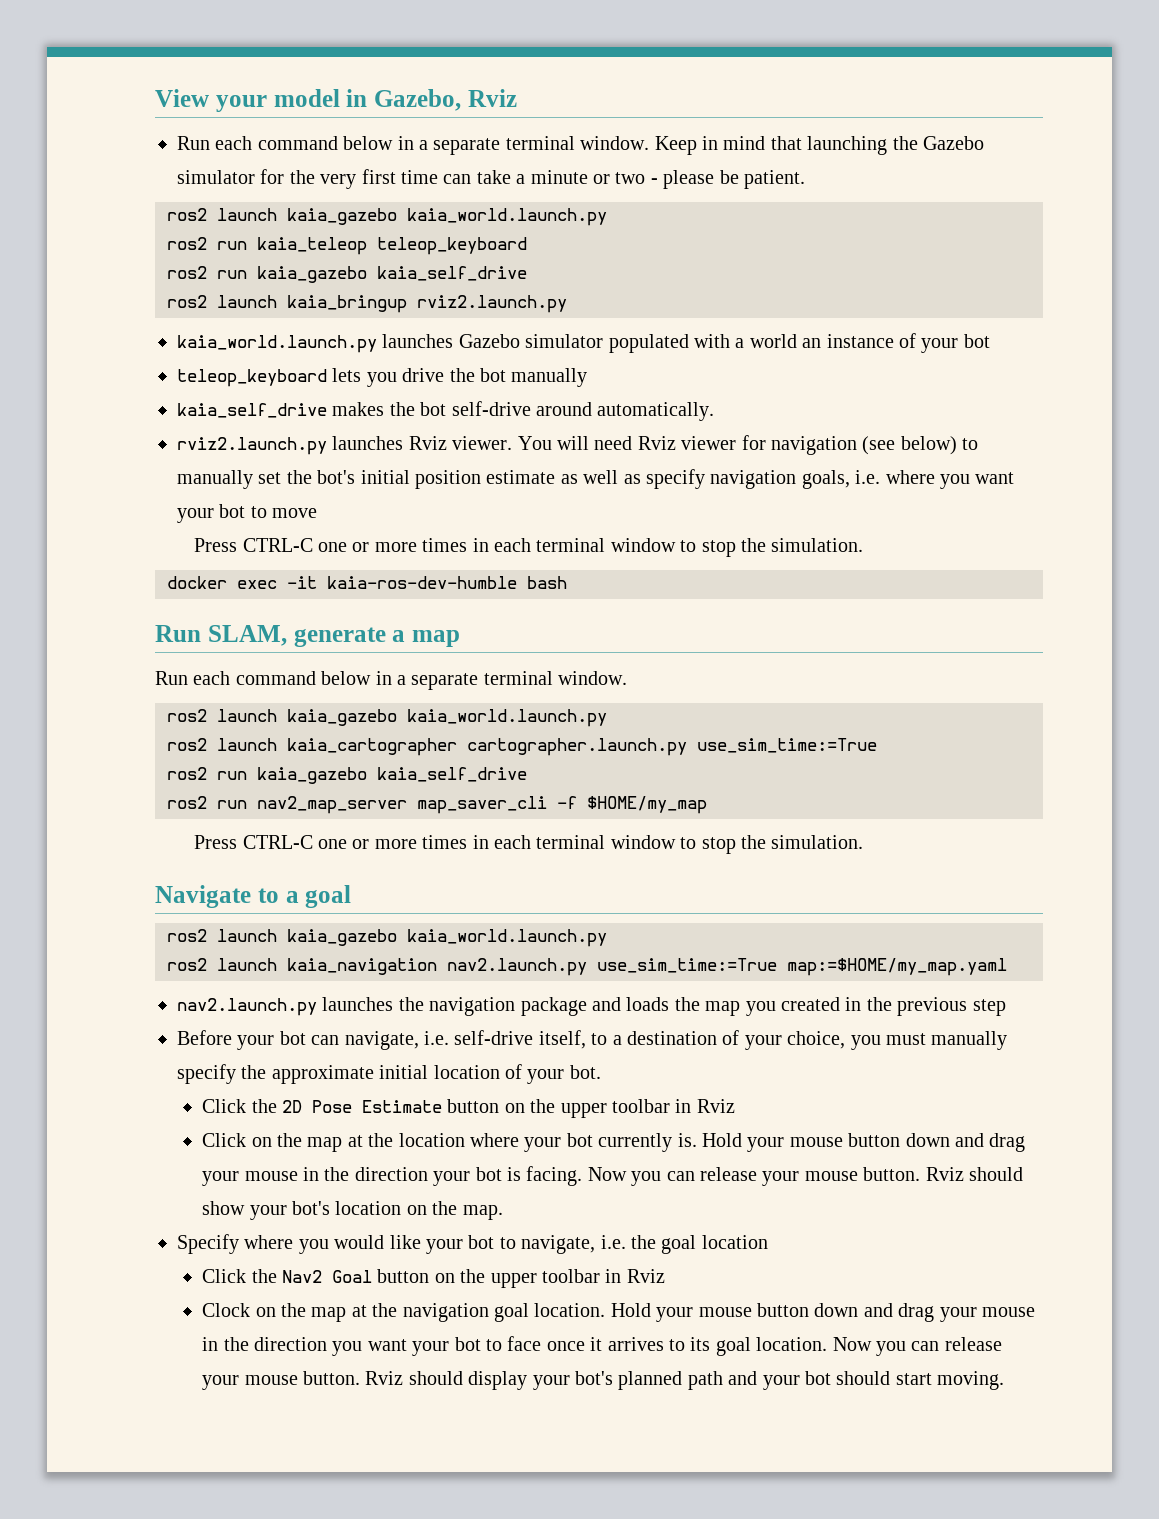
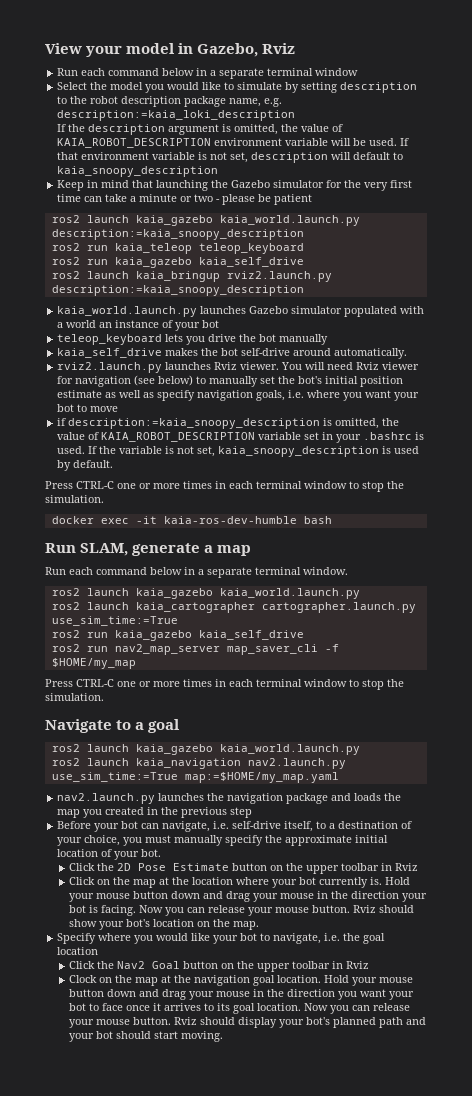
[580,136,650,150] window. -> [315,68,359,76] [57,82,418,93] [57,96,283,107] [57,110,296,121] [57,124,344,135] [57,138,410,148] [57,152,404,163] [57,166,219,177] window // Select the model you would like to simulate by setting description to the robot description package name, e.g. description:=kaia_loki_description // If the description argument is omitted, the value of KAIA_ROBOT_DESCRIPTION environment variable will be used. If that environment variable is not set, description will default to kaia_snoopy_description //
[743,170,805,189] [167,208,607,226] patient. // ros2 launch kaia_gazebo kaia_world.launch.py -> [274,194,313,205] [51,215,360,226] [51,229,304,240] patient // ros2 launch kaia_gazebo kaia_world.launch.py description:=kaia_snoopy_description
(567, 304) none -> [51,285,304,296] description:=kaia_snoopy_description
(318, 513) none -> [57,418,400,429] [57,432,425,443] [57,446,420,457] [57,460,114,471] // if description:=kaia_snoopy_description is omitted, the value of KAIA_ROBOT_DESCRIPTION variable set in your .bashrc is used. If the variable is not set, kaia_snoopy_description is used by default.

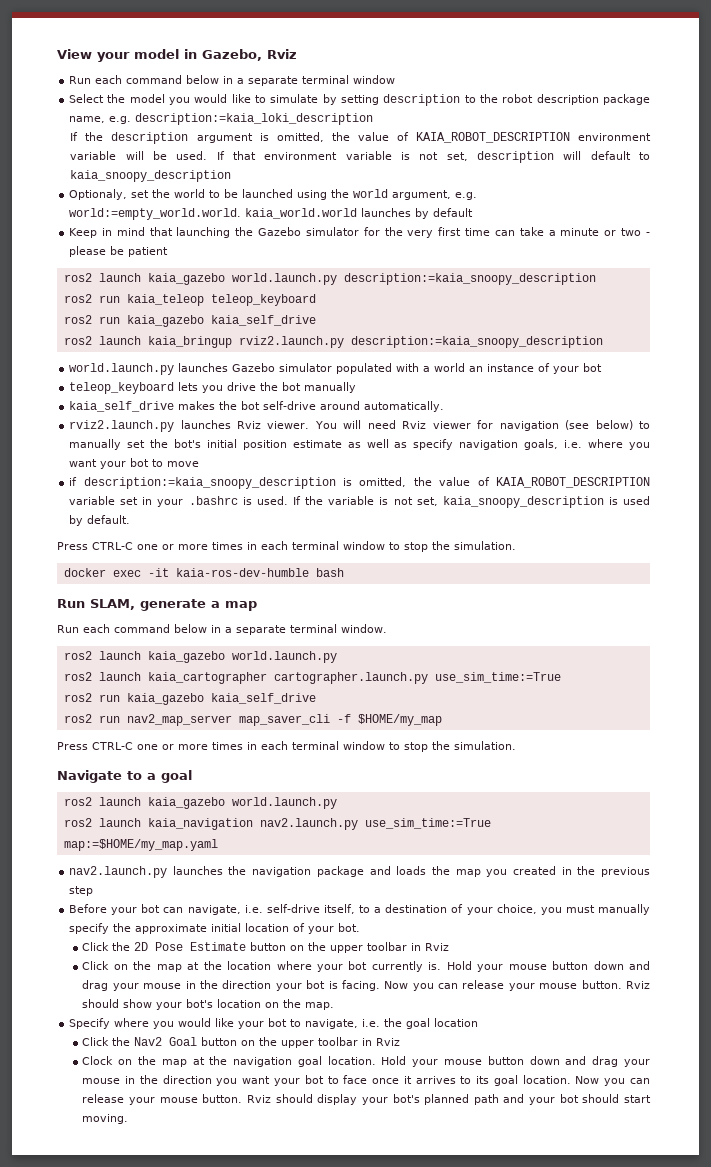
(219, 171) none -> [69,189,478,200] [69,208,474,220] // Optionaly, set the world to be launched using the world argument, e.g. world:=empty_world.world. kaia_world.world launches by default
[219,215,360,226] kaia_world.launch.py -> [231,273,337,285] world.launch.py
[57,306,198,317] kaia_world.launch.py -> [69,363,175,375] world.launch.py
[219,588,360,599] kaia_world.launch.py -> [231,651,337,663] world.launch.py
[219,744,360,755] kaia_world.launch.py -> [231,797,337,809] world.launch.py

